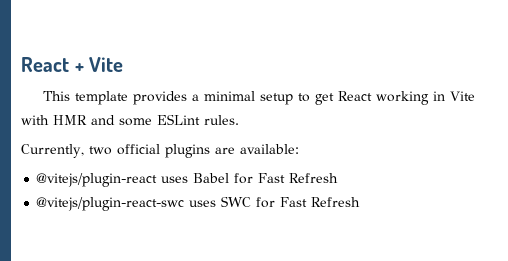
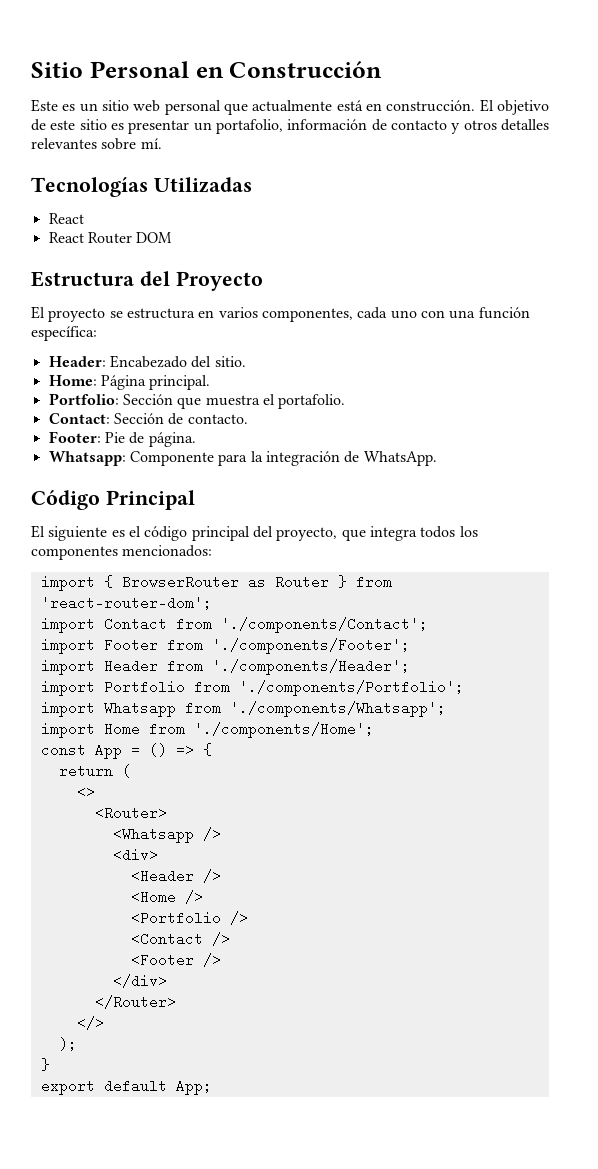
[21,57,124,72] [42,91,475,105] [21,114,239,126] [21,144,299,158] [36,173,339,187] [36,196,361,211] React + Vite // This template provides a minimal setup to get React working in Vite with HMR and some ESLint rules. // Currently, two official plugins are available: // @vitejs/plugin-react uses Babel for Fast Refresh // @vitejs/plugin-react-swc uses SWC for Fast Refresh -> [31,61,383,78] [31,99,549,115] [31,119,549,134] [31,138,162,150] [31,177,252,197] [48,213,84,224] [48,232,173,244] [31,271,263,291] [31,306,530,322] [31,326,97,341] [48,355,246,368] [48,375,211,390] [48,393,346,409] [48,413,248,425] [48,431,196,447] [48,451,437,466] [31,490,195,510] [31,525,478,541] [31,545,213,560] [40,575,392,591] [40,596,212,610] [40,617,428,633] [40,638,410,654] [40,659,410,675] [40,680,464,696] [40,701,446,717] [40,722,374,738] [40,743,212,759] [58,764,131,778] [76,785,95,799] [94,806,167,820] [112,827,221,843] [112,848,158,862] [130,869,221,883] [130,890,203,904] [130,911,248,925] [130,932,230,946] [130,953,221,967] [112,974,167,988] [94,995,176,1009] [76,1016,104,1030] [58,1037,77,1051] [40,1058,50,1071] [40,1079,212,1095] Sitio Personal en Construcción // Este es un sitio web personal que actualmente está en construcción. El objetivo de este sitio es presentar un portafolio, información de contacto y otros detalles relevantes sobre mí. // Tecnologías Utilizadas // React // React Router DOM // Estructura del Proyecto // El proyecto se estructura en varios componentes, cada uno con una función específica: // Header: Encabezado del sitio. // Home: Página principal. // Portfolio: Sección que muestra el portafolio. // Contact: Sección de contacto. // Footer: Pie de página. // Whatsapp: Componente para la integración de WhatsApp. // Código Principal // El siguiente es el código principal del proyecto, que integra todos los componentes mencionados: // import { BrowserRouter as Router } from 'react-router-dom'; // import Contact from './components/Contact'; // import Footer from './components/Footer'; // import Header from './components/Header'; // import Portfolio from './components/Portfolio'; // import Whatsapp from './components/Whatsapp'; // import Home from './components/Home'; // const App = () => { // return ( // <> // <Router> // <Whatsapp /> // <div> // <Header /> // <Home /> // <Portfolio /> // <Contact /> // <Footer /> // </div> // </Router> // </> // ); // } // export default App;

